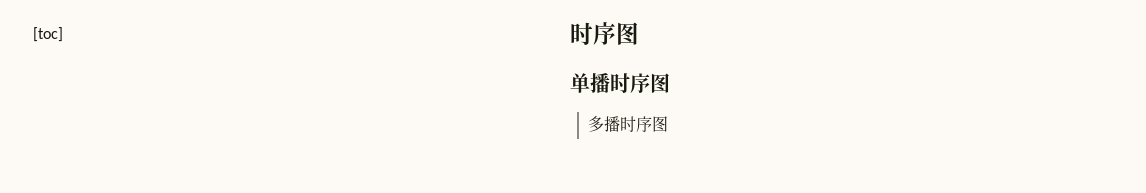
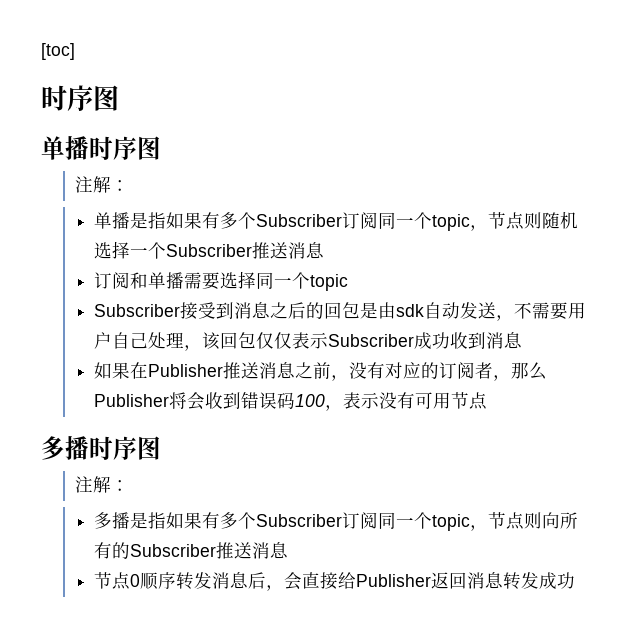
[588,116,669,132] 多播时序图 -> [74,176,129,193] [94,211,579,231] [94,241,325,259] [94,271,349,291] [94,302,587,321] [94,332,523,351] [94,362,548,381] [94,392,488,411] [41,436,161,460] [74,476,129,493] [94,512,579,531] [94,542,289,559] [94,572,576,591] 注解： // 单播是指如果有多个Subscriber订阅同一个topic，节点则随机选择一个Subscriber推送消息 // 订阅和单播需要选择同一个topic // Subscriber接受到消息之后的回包是由sdk自动发送，不需要用户自己处理，该回包仅仅表示Subscriber成功收到消息 // 如果在Publisher推送消息之前，没有对应的订阅者，那么Publisher将会收到错误码100，表示没有可用节点 // 多播时序图 // 注解： // 多播是指如果有多个Subscriber订阅同一个topic，节点则向所有的Subscriber推送消息 // 节点0顺序转发消息后，会直接给Publisher返回消息转发成功

